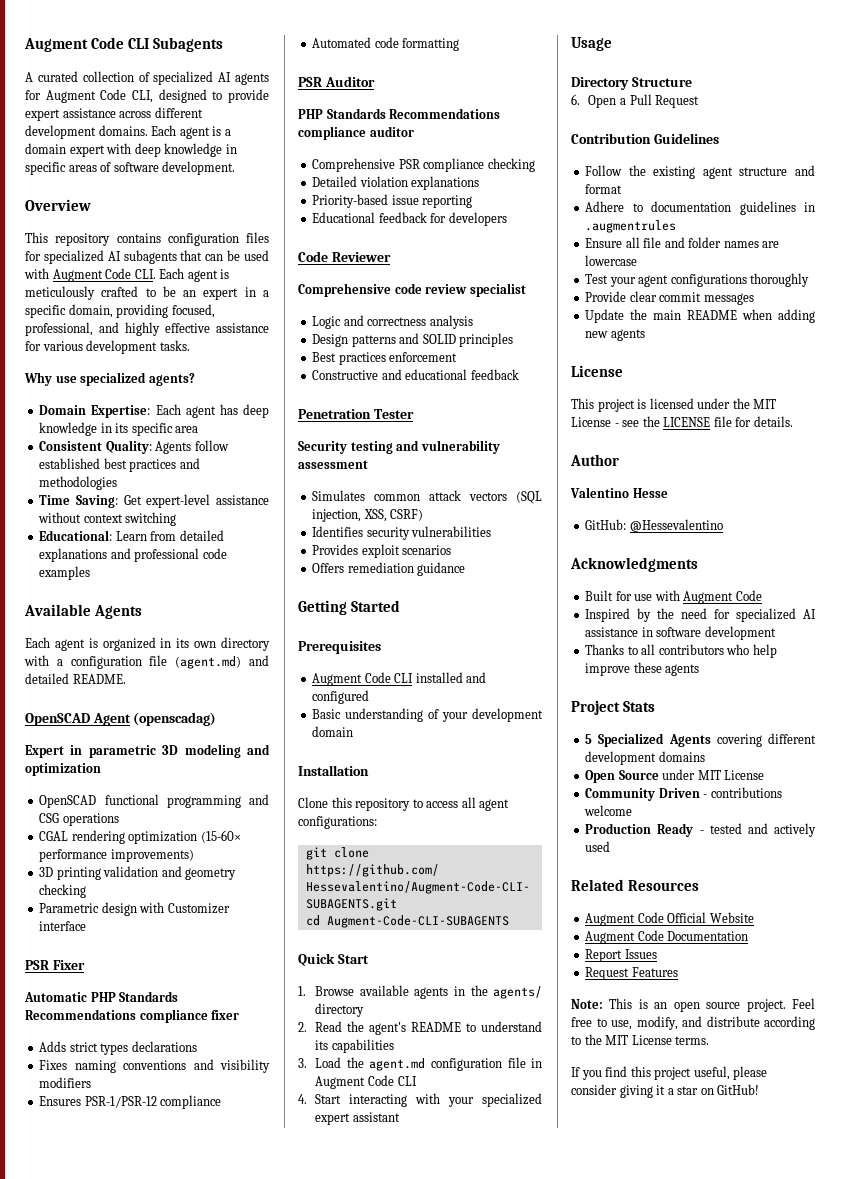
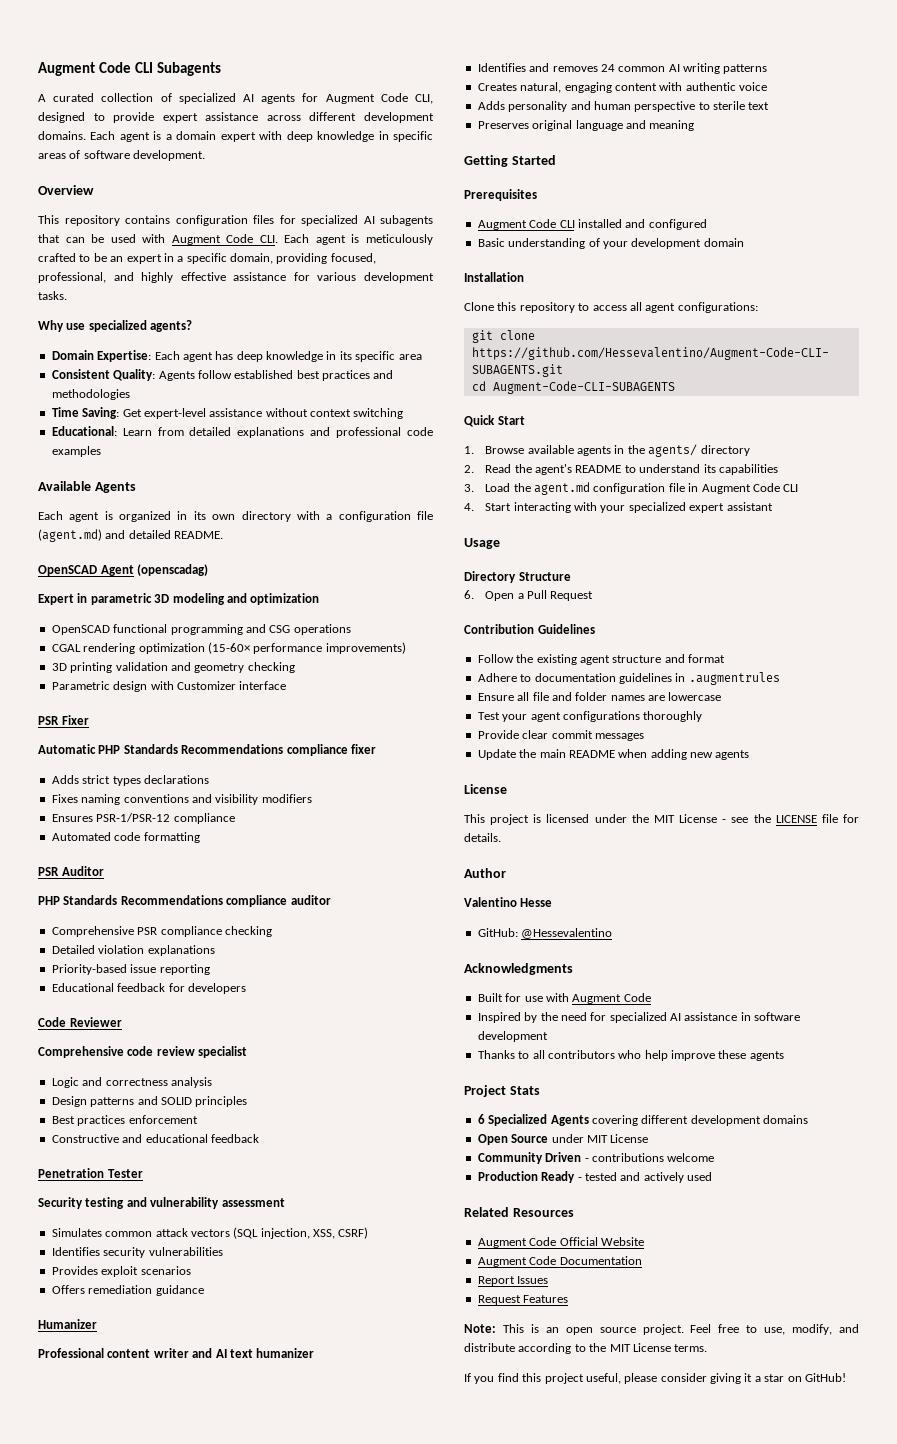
(466, 569) none -> [38,1319,97,1329] [38,1348,315,1358] [477,63,768,74] [477,82,767,93] [477,101,770,112] [477,120,695,131] // Humanizer // Professional content writer and AI text humanizer // Identifies and removes 24 common AI writing patterns // Creates natural, engaging content with authentic voice // Adds personality and human perspective to sterile text // Preserves original language and meaning
[585,734,593,744] 5 -> [477,1114,485,1124] 6

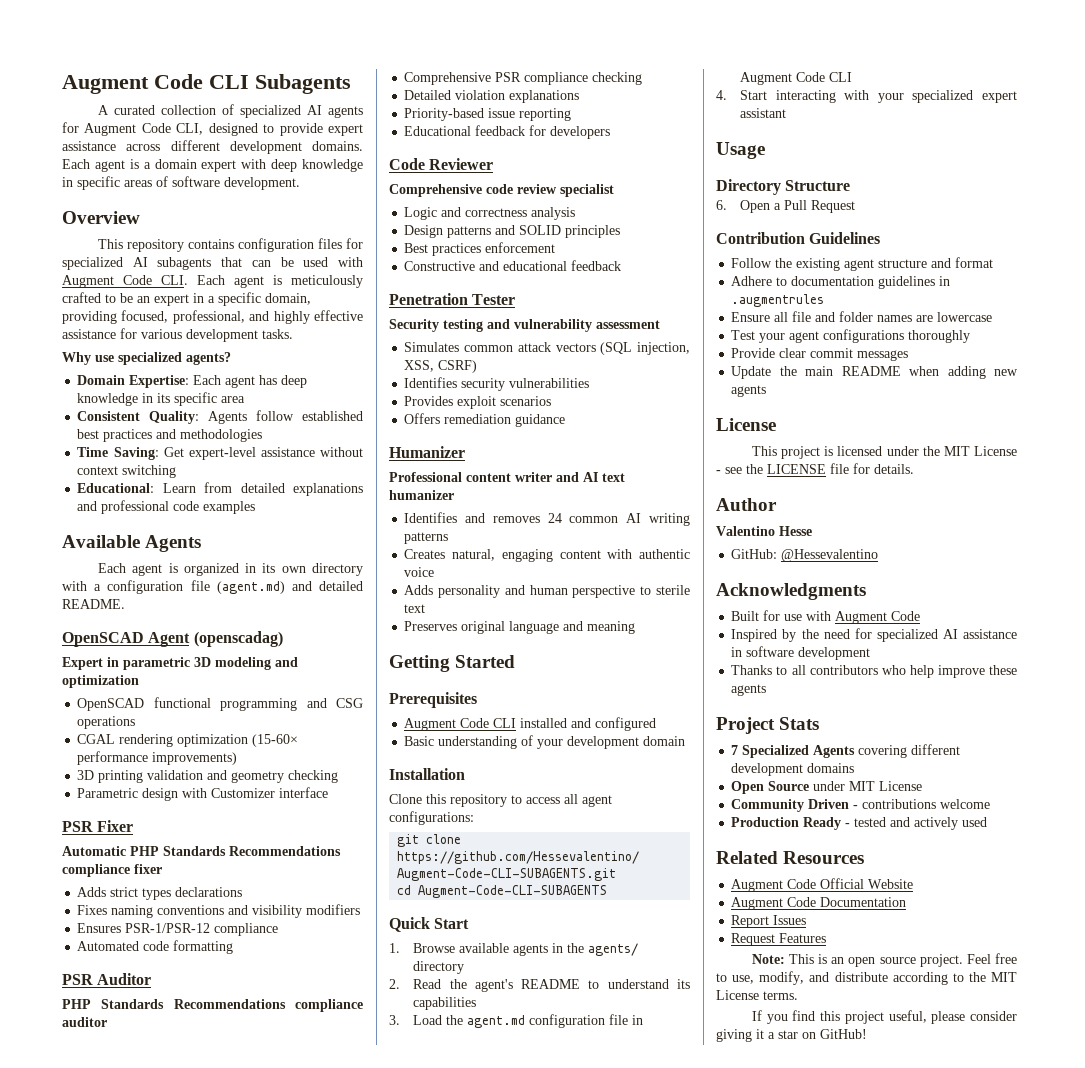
[477,1114,485,1124] 6 -> [731,745,739,755] 7

